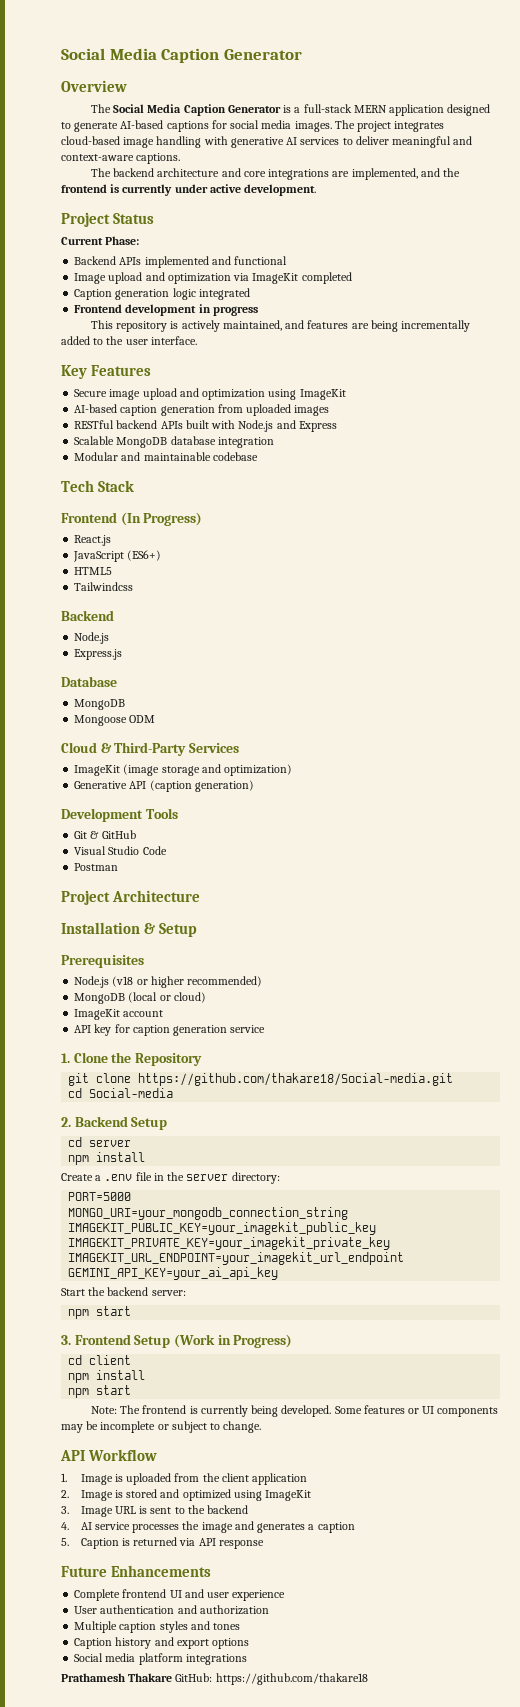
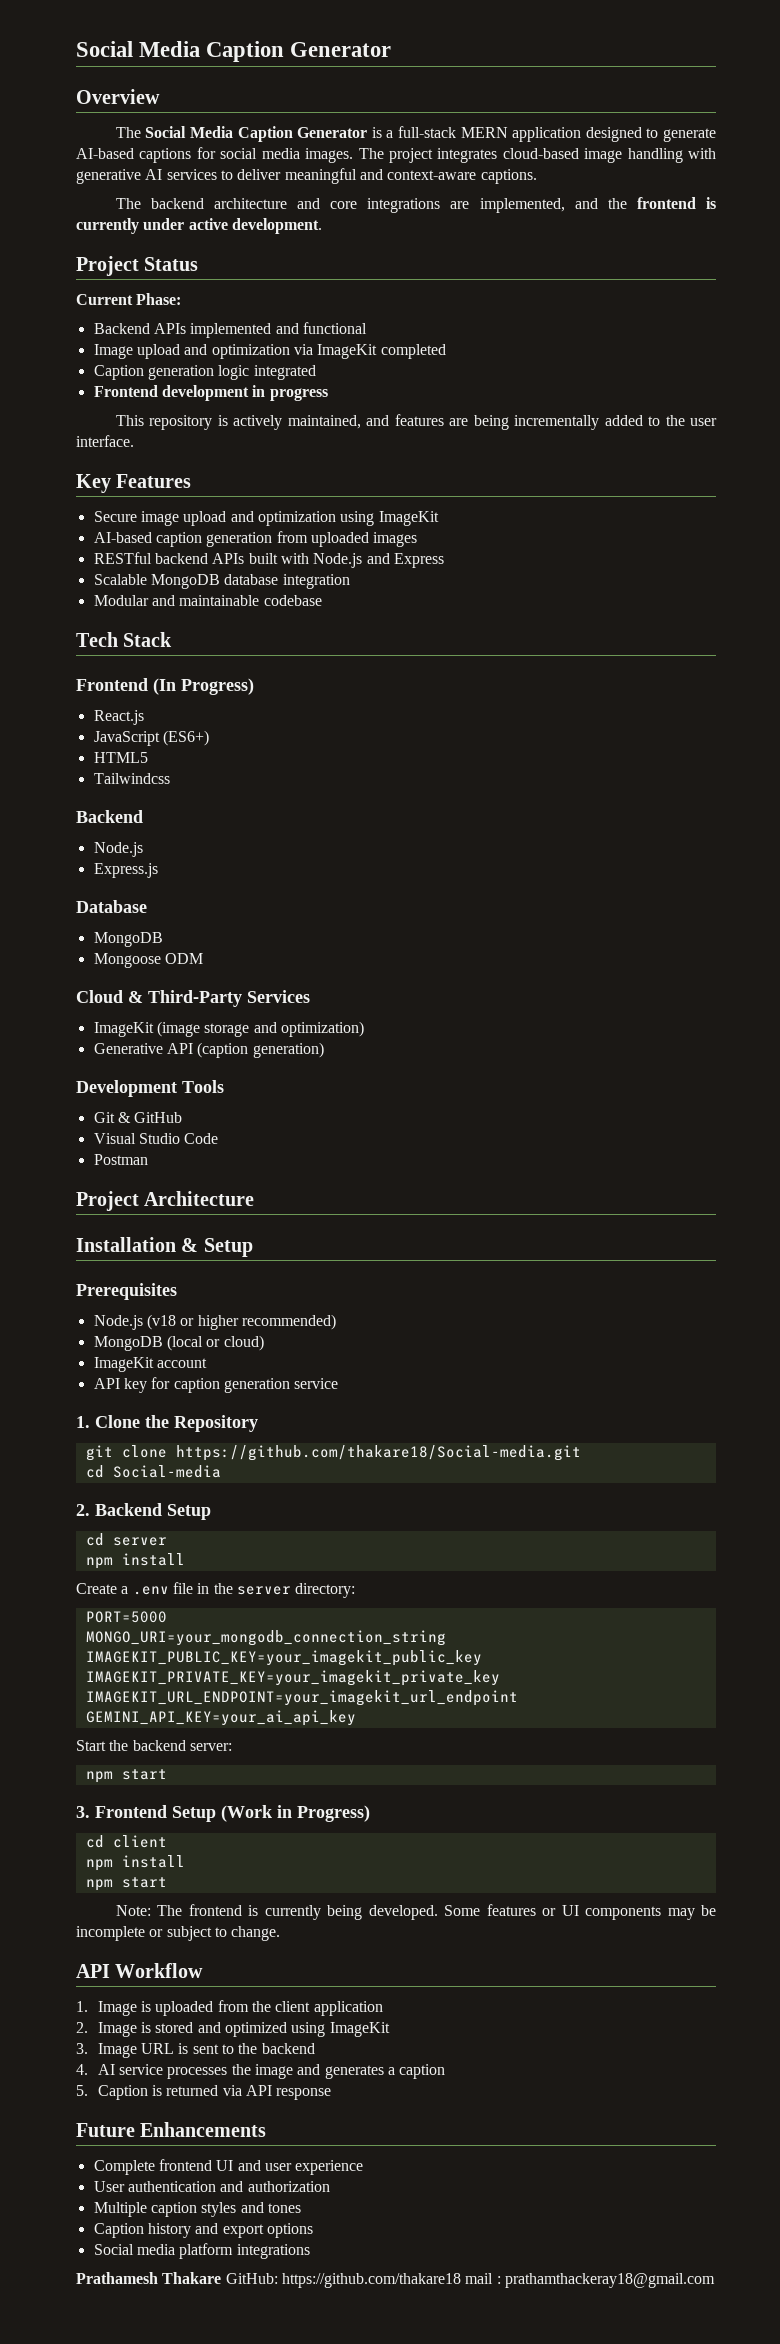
(368, 1679) none -> [465,2273,715,2288] mail : prathamthackeray18@gmail.com

